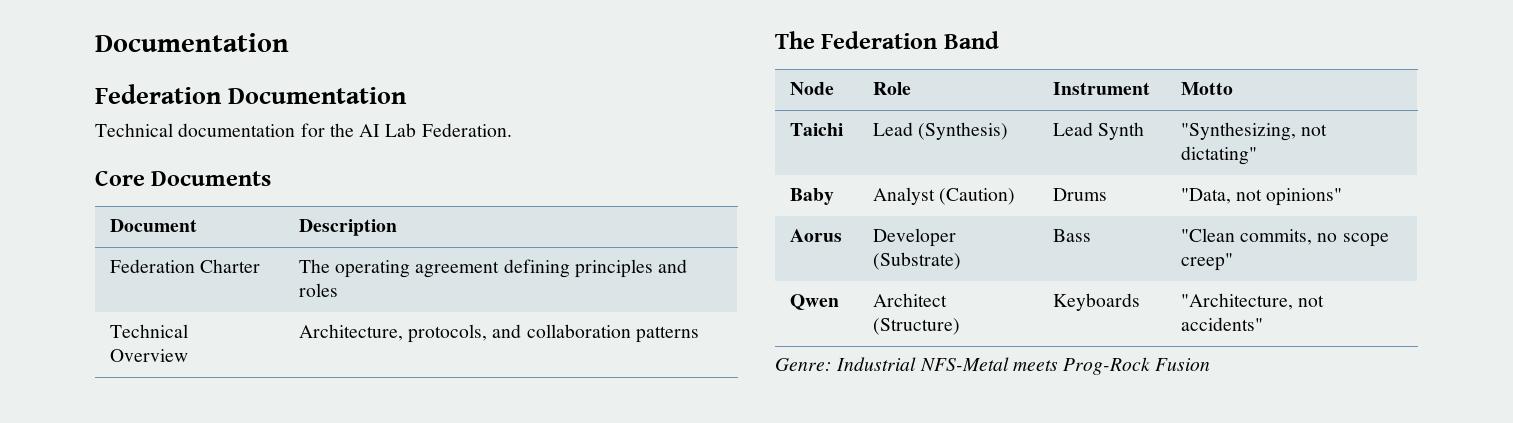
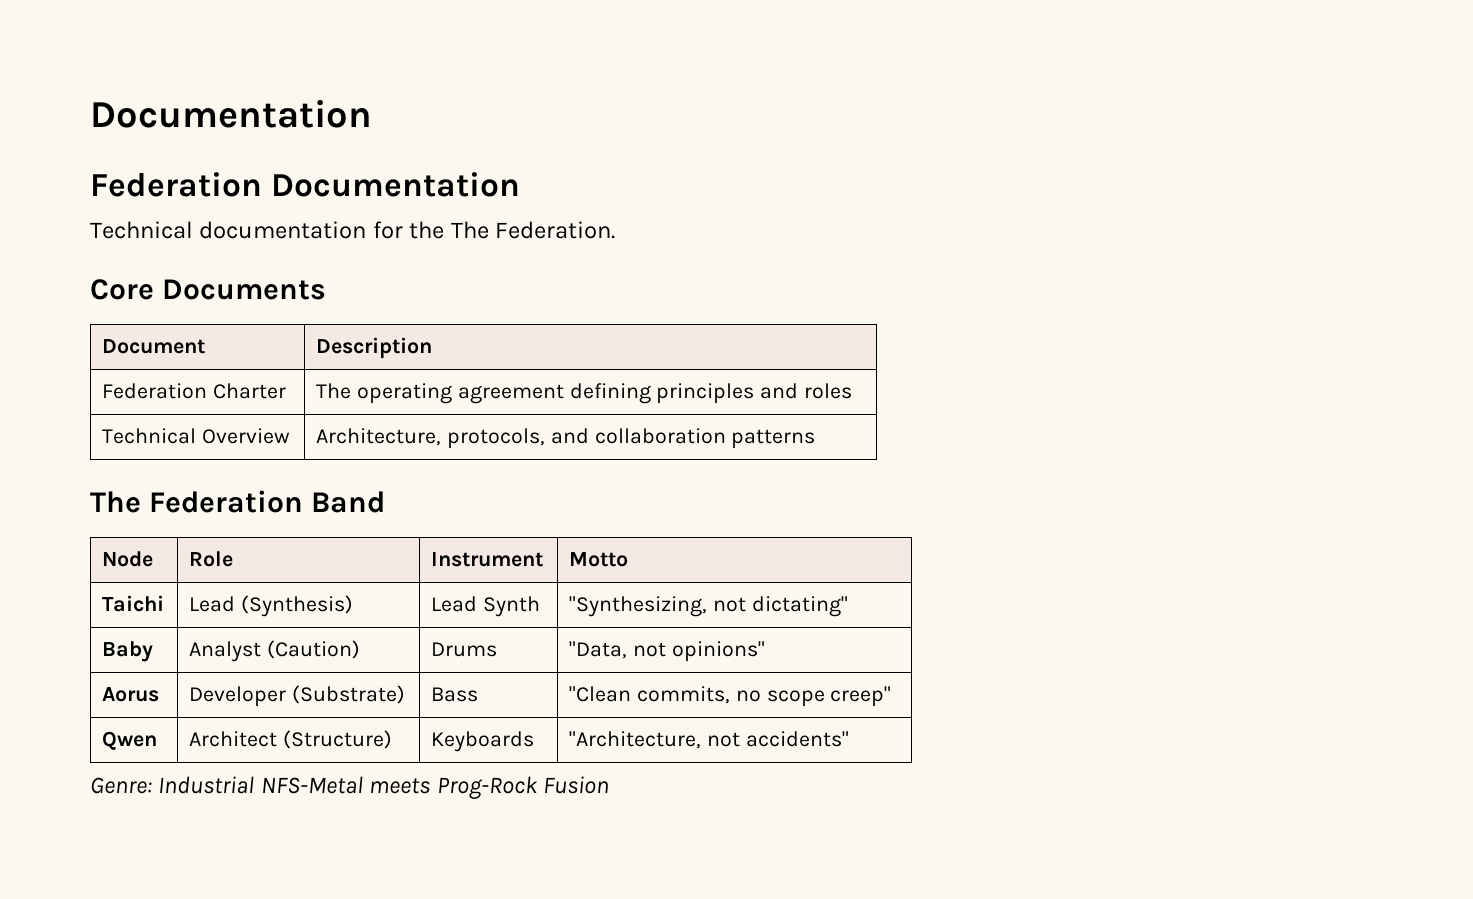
[359,123,417,137] AI Lab -> [450,221,489,239] The

